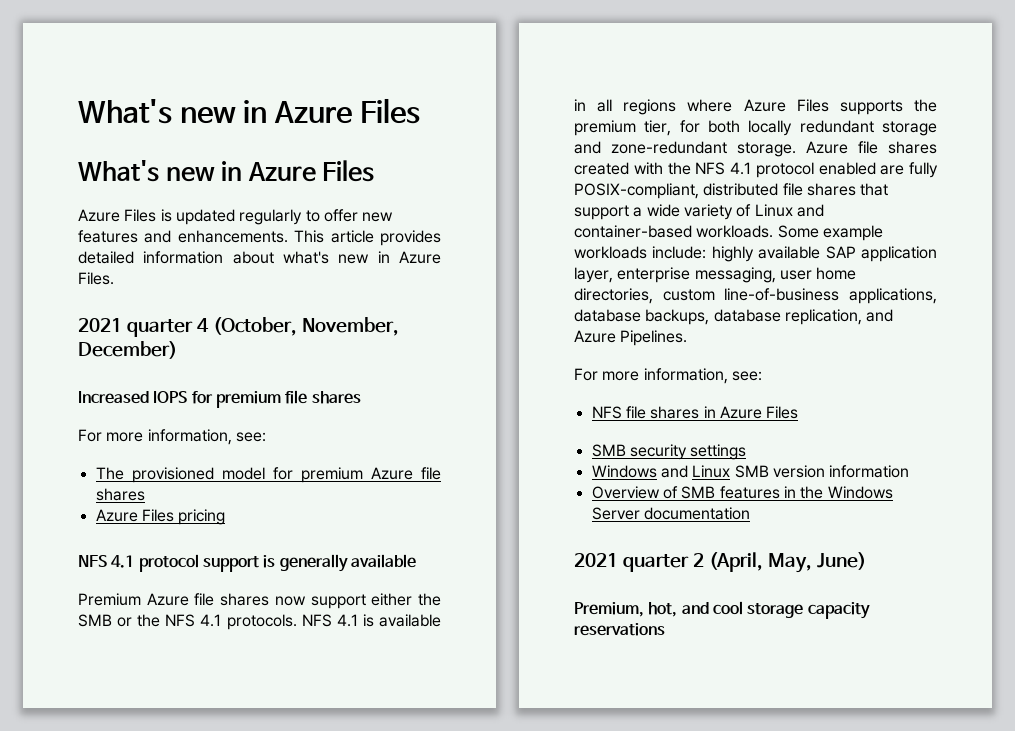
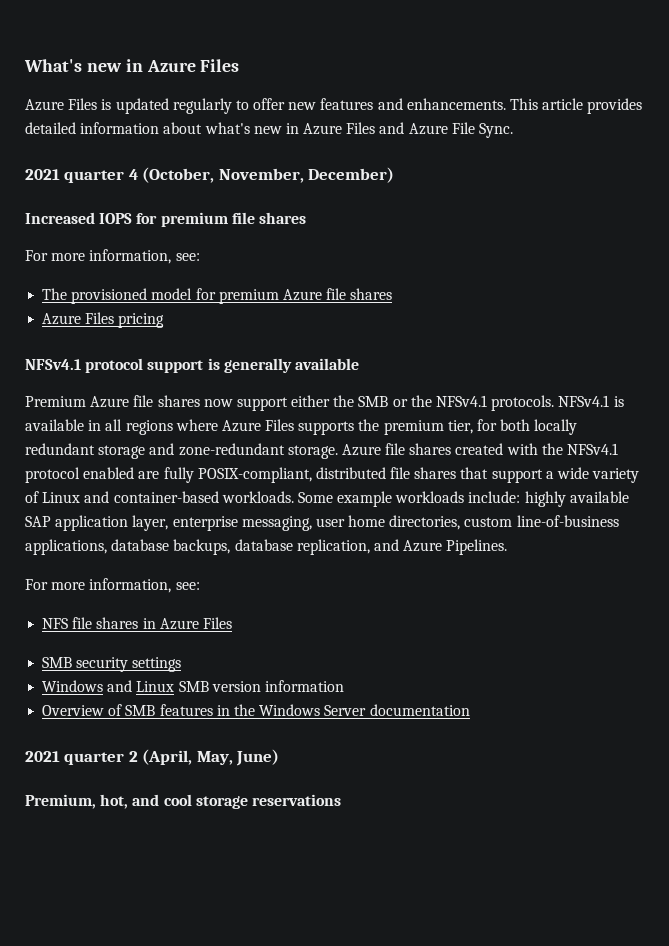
[78,98,420,124] [78,160,375,182] What's new in Azure Files // What's new in Azure Files -> [24,59,240,72] What's new in Azure Files
[78,272,114,285] Files. -> [346,122,514,138] Files and Azure File Sync.
[78,555,135,568] NFS 4.1 -> [25,359,81,370] NFSv4.1
[165,614,358,630] NFS 4.1 protocols. NFS 4.1 -> [436,395,610,411] NFSv4.1 protocols. NFSv4.1
[695,162,751,175] NFS 4.1 -> [567,443,619,455] NFSv4.1
[807,602,870,619] capacity -> (248, 802) none

